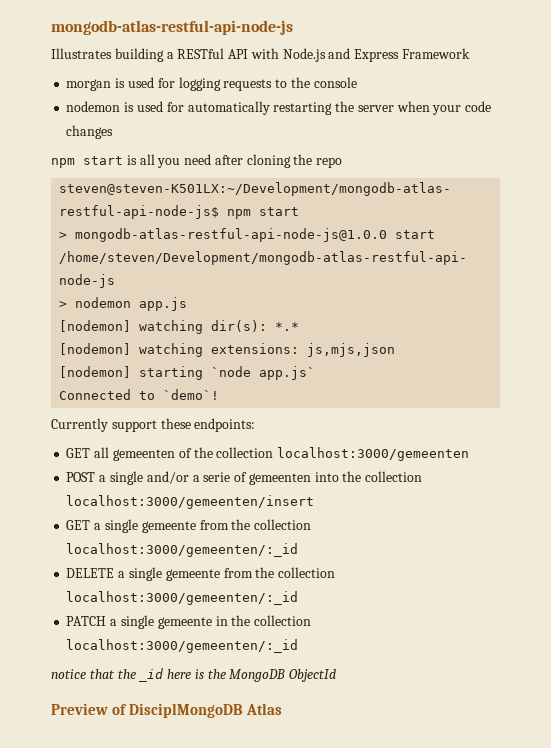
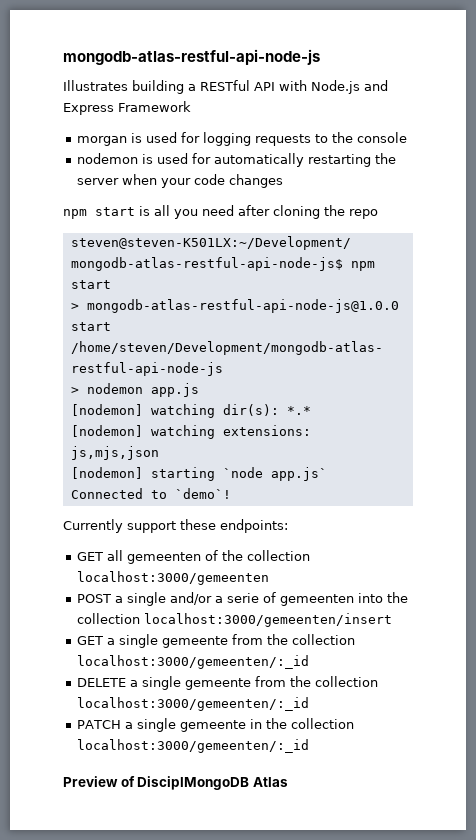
[51,668,337,682] // notice that the _id here is the MongoDB ObjectId -> (310, 746) none

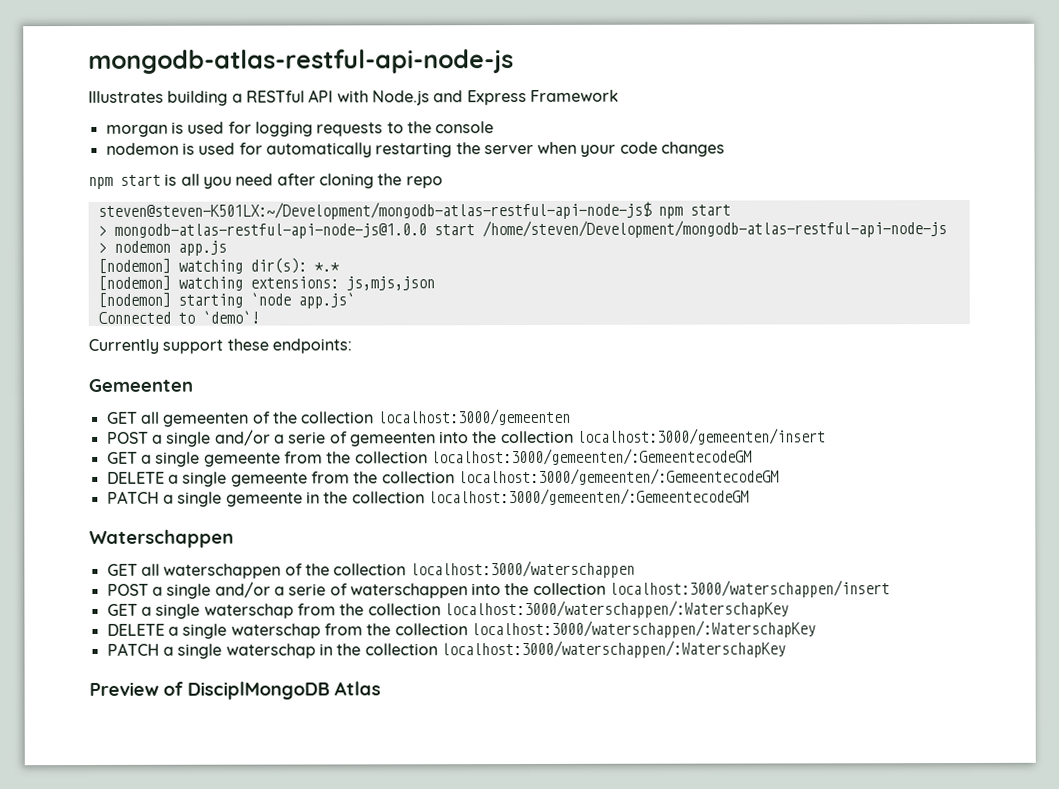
(288, 526) none -> [88,378,193,392] // Gemeenten
[77,655,310,669] localhost:3000/gemeenten/:_id -> [430,448,752,466] localhost:3000/gemeenten/:GemeentecodeGM
[77,697,310,711] localhost:3000/gemeenten/:_id -> [457,468,779,486] localhost:3000/gemeenten/:GemeentecodeGM
[77,739,310,753] localhost:3000/gemeenten/:_id -> [427,488,749,506] [89,529,234,548] [106,560,635,579] [106,580,891,599] [106,600,789,619] [106,620,816,639] [106,640,786,659] localhost:3000/gemeenten/:GemeentecodeGM // Waterschappen // GET all waterschappen of the collection localhost:3000/waterschappen // POST a single and/or a serie of waterschappen into the collection localhost:3000/waterschappen/insert // GET a single waterschap from the collection localhost:3000/waterschappen/:WaterschapKey // DELETE a single waterschap from the collection localhost:3000/waterschappen/:WaterschapKey // PATCH a single waterschap in the collection localhost:3000/waterschappen/:WaterschapKey

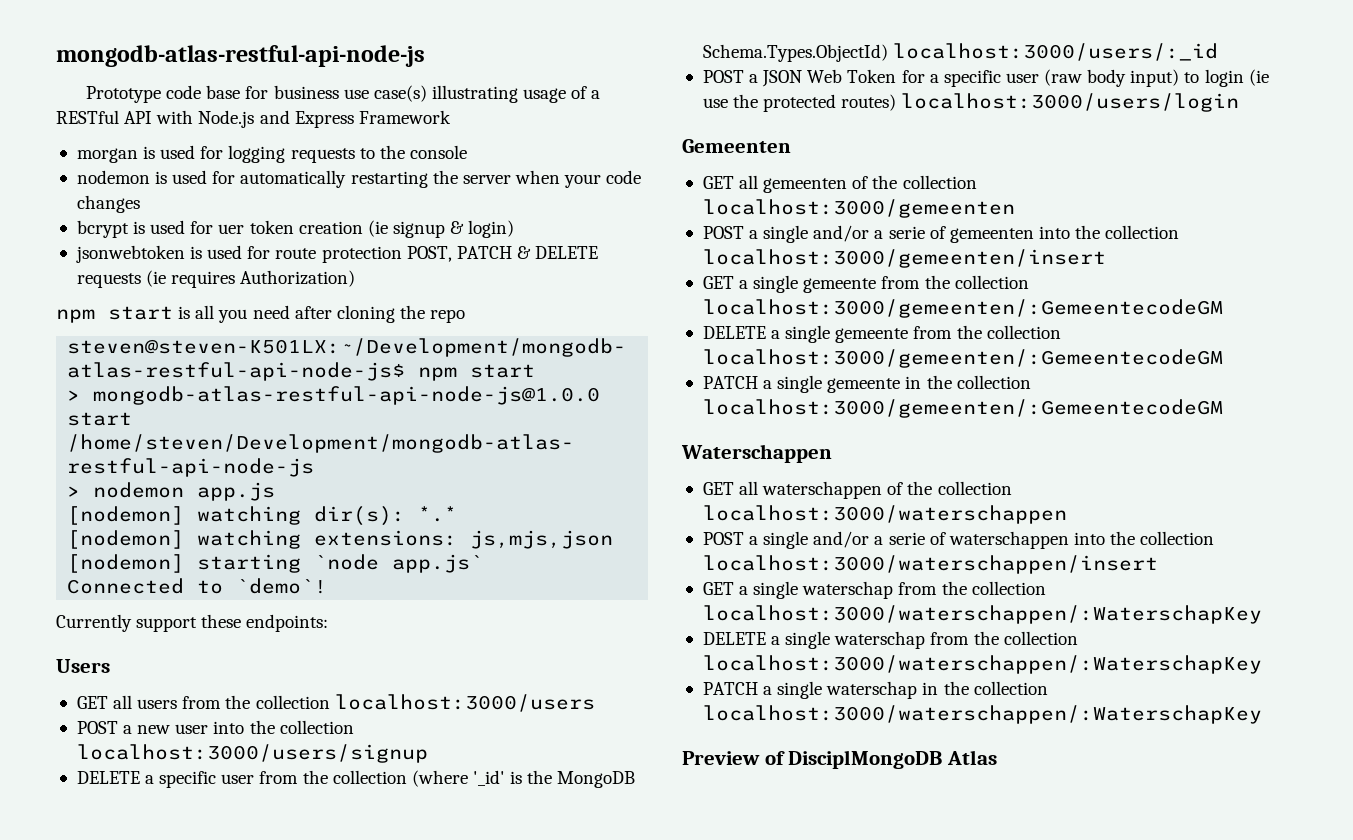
[88,90,229,106] Illustrates building -> [86,85,588,103] Prototype code base for business use case(s) illustrating usage of
(726, 149) none -> [76,220,515,238] [75,245,599,263] [76,270,356,288] // bcrypt is used for uer token creation (ie signup & login) // jsonwebtoken is used for route protection POST, PATCH & DELETE requests (ie requires Authorization)
(352, 346) none -> [56,659,110,673] [76,694,595,712] [76,720,354,734] [76,744,428,763] [76,770,636,788] [702,43,1219,62] [702,69,1269,87] [702,93,1240,112] // Users // GET all users from the collection localhost:3000/users // POST a new user into the collection localhost:3000/users/signup // DELETE a specific user from the collection (where '_id' is the MongoDB Schema.Types.ObjectId) localhost:3000/users/:_id // POST a JSON Web Token for a specific user (raw body input) to login (ie use the protected routes) localhost:3000/users/login

